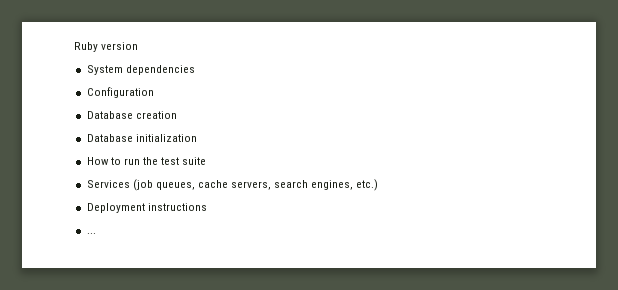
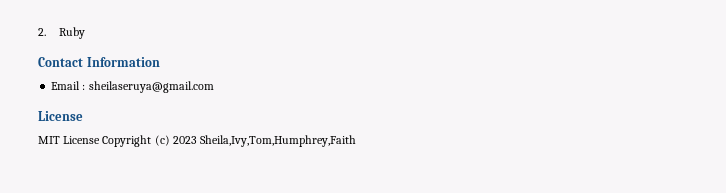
(74, 47) none -> [38,28,46,36] 2.
[101,42,139,50] [86,65,195,75] [86,87,154,98] [86,111,177,119] [86,134,197,142] [86,157,207,165] [86,179,379,191] [86,203,207,213] [86,233,96,234] version // System dependencies // Configuration // Database creation // Database initialization // How to run the test suite // Services (job queues, cache servers, search engines, etc.) // Deployment instructions // ... -> [38,57,160,67] [51,81,214,93] [38,111,83,121] [38,135,357,147] // Contact Information // Email : sheilaseruya@gmail.com // License // MIT License Copyright (c) 2023 Sheila,Ivy,Tom,Humphrey,Faith

